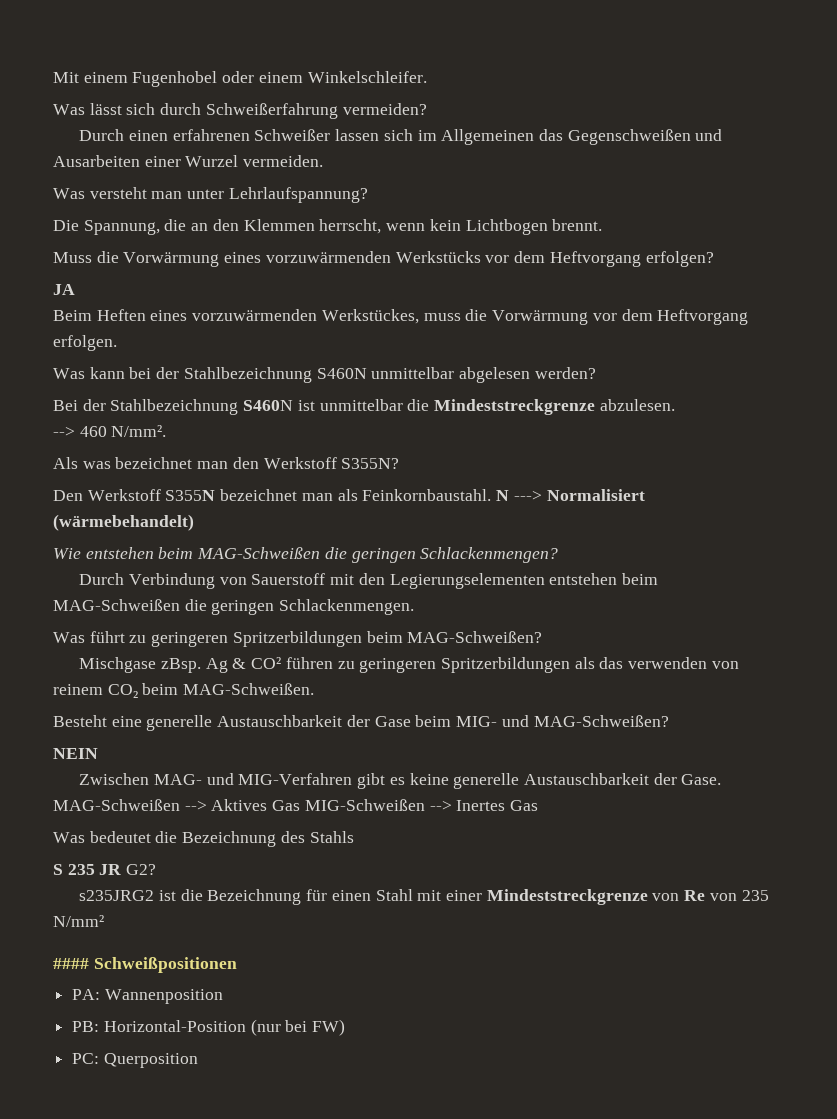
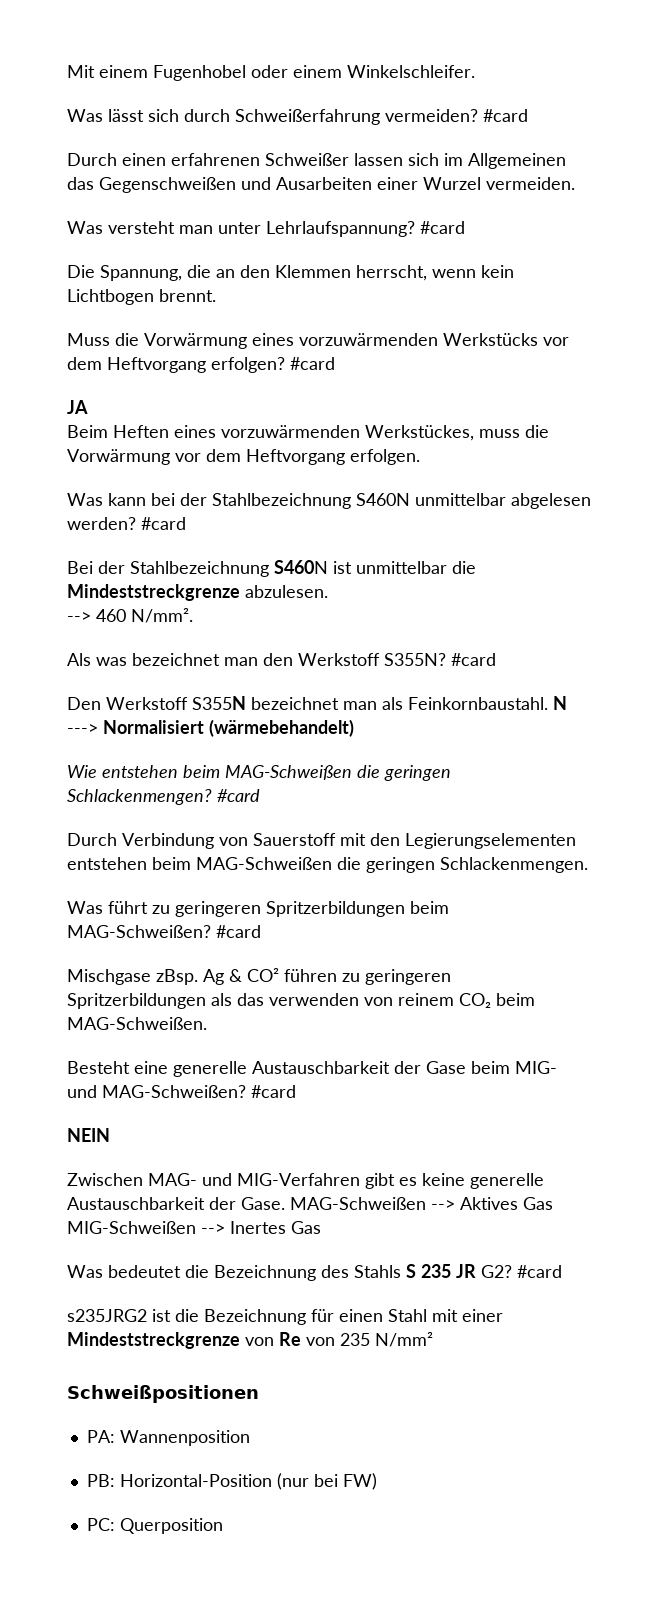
(427, 109) none -> [483,109,528,122] #card
(368, 195) none -> [420,221,465,234] #card
(714, 259) none -> [290,357,335,370] #card
(596, 373) none -> [141,517,186,530] #card
(400, 463) none -> [451,653,496,666] #card
(559, 555) none -> [217,789,260,802] #card
(543, 637) none -> [216,925,261,938] #card
(669, 721) none -> [251,1085,296,1098] #card
(354, 837) // -> (401, 1271) none
(157, 869) none -> [517,1265,562,1278] #card
[53,958,89,969] #### -> (433, 1339) none

